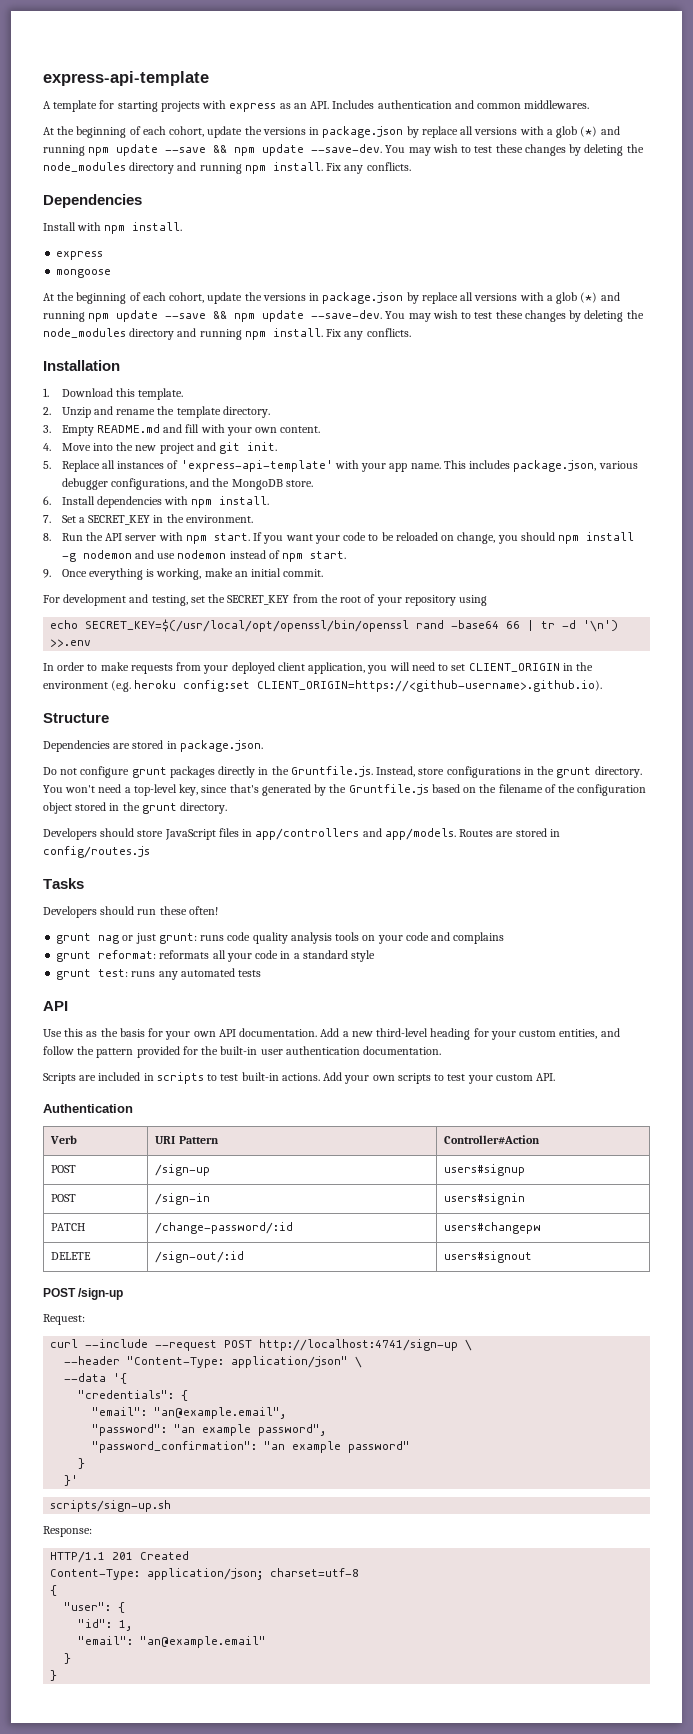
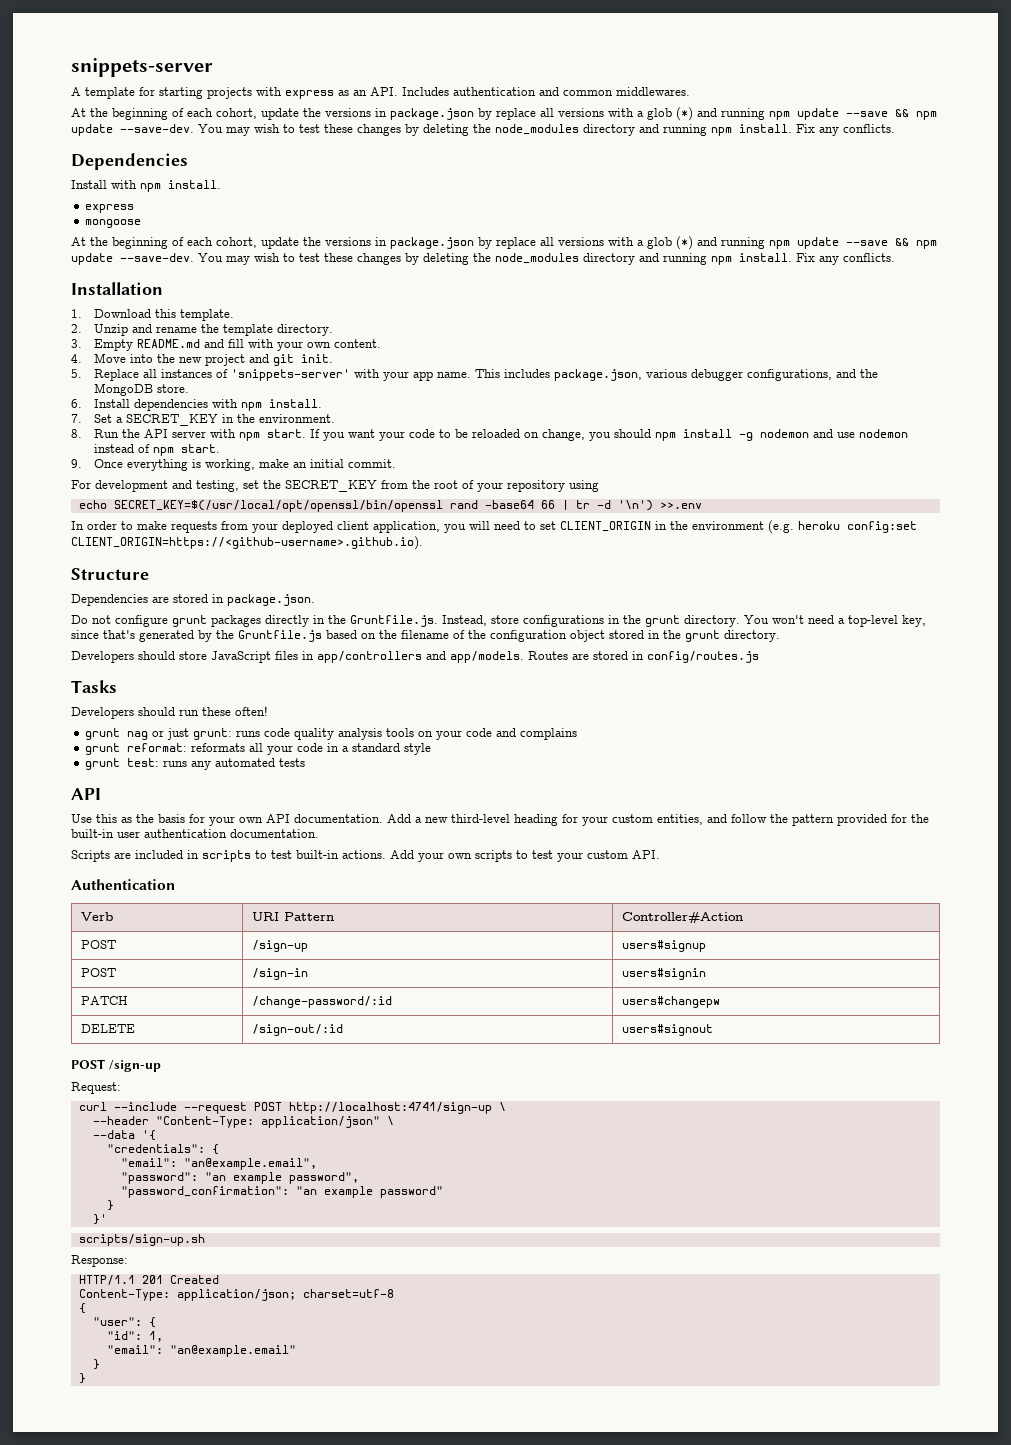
[43,71,209,86] express-api-template -> [71,58,213,77] snippets-server
[180,460,333,472] 'express-api-template' -> [230,369,350,381] 'snippets-server'

